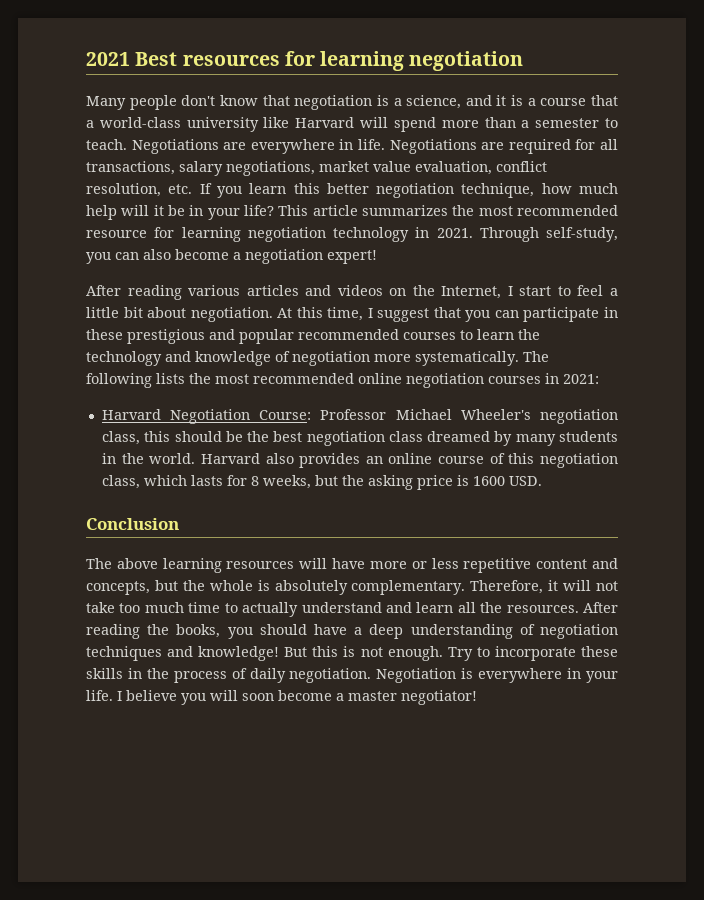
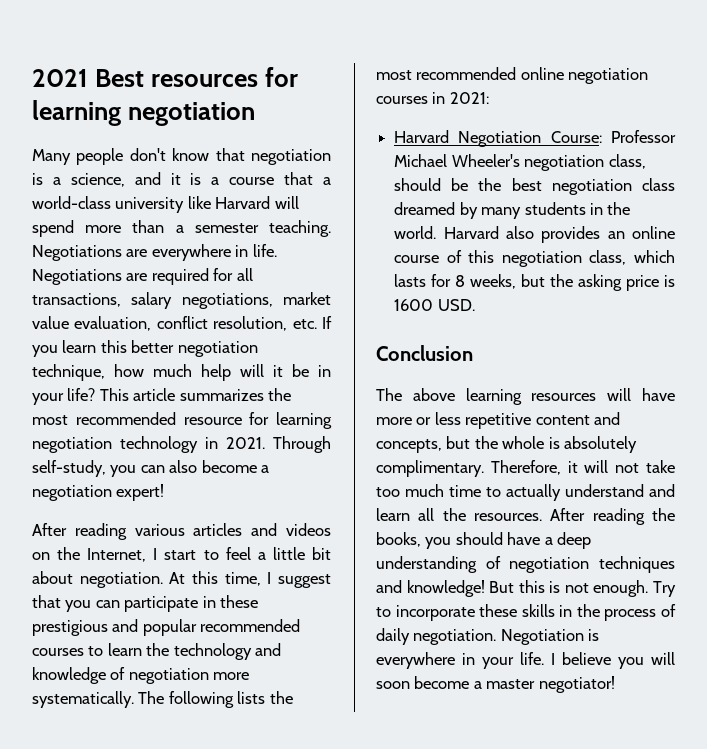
[605,118,618,128] [86,139,127,150] to teach. -> [269,220,332,237] teaching.
[144,431,171,442] this -> (646, 161) none
[351,580,466,595] complementary. -> [376,460,484,477] complimentary.

